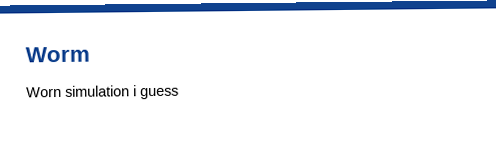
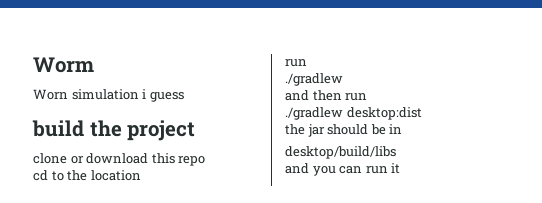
(179, 93) none -> [32,120,196,141] [33,153,206,166] [33,170,141,181] [285,59,307,67] [285,73,343,86] [285,90,368,101] [285,107,422,120] [285,124,403,137] [285,146,396,159] [285,163,401,176] // build the project // clone or download this repo // cd to the location // run // ./gradlew // and then run // ./gradlew desktop:dist // the jar should be in // desktop/build/libs // and you can run it

